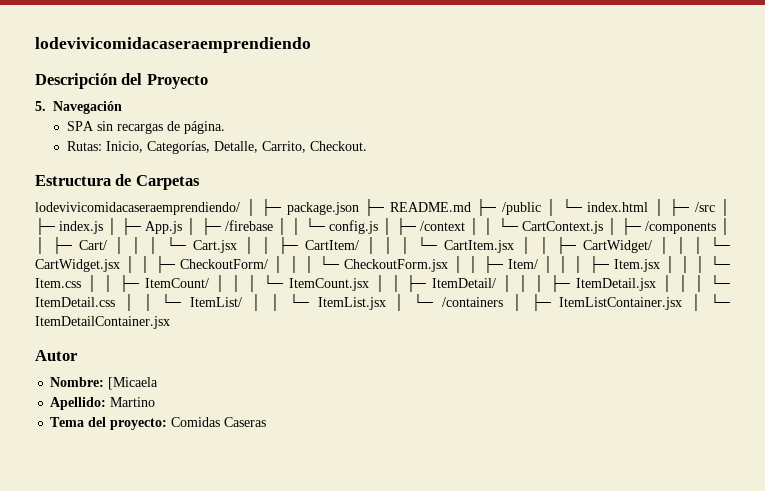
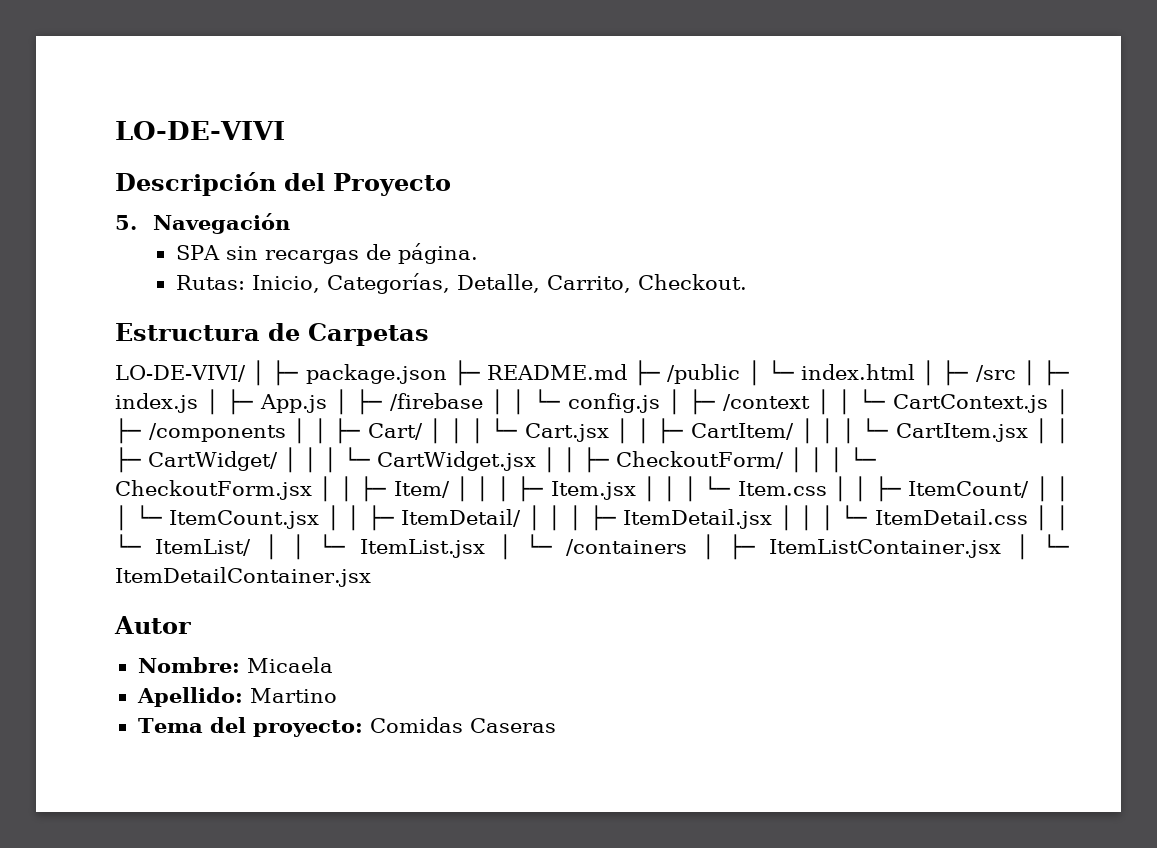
[35,37,311,53] lodevivicomidacaseraemprendiendo -> [115,121,285,140] LO-DE-VIVI
[35,202,240,215] lodevivicomidacaseraemprendiendo/ -> [115,365,246,382] LO-DE-VIVI/
[108,377,159,390] [Micaela -> [246,657,333,673] Micaela

